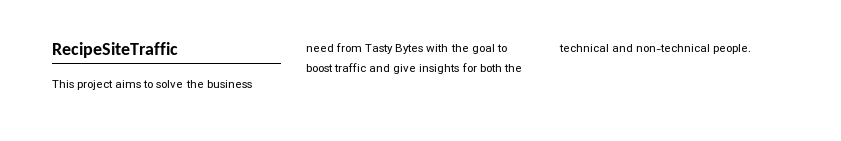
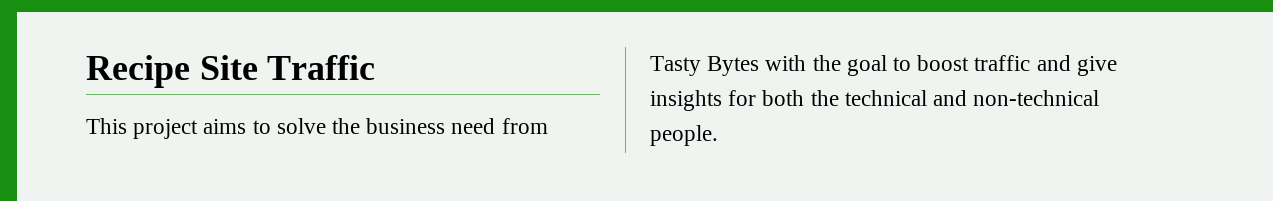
[52,42,178,58] RecipeSiteTraffic -> [86,55,376,88] Recipe Site Traffic

